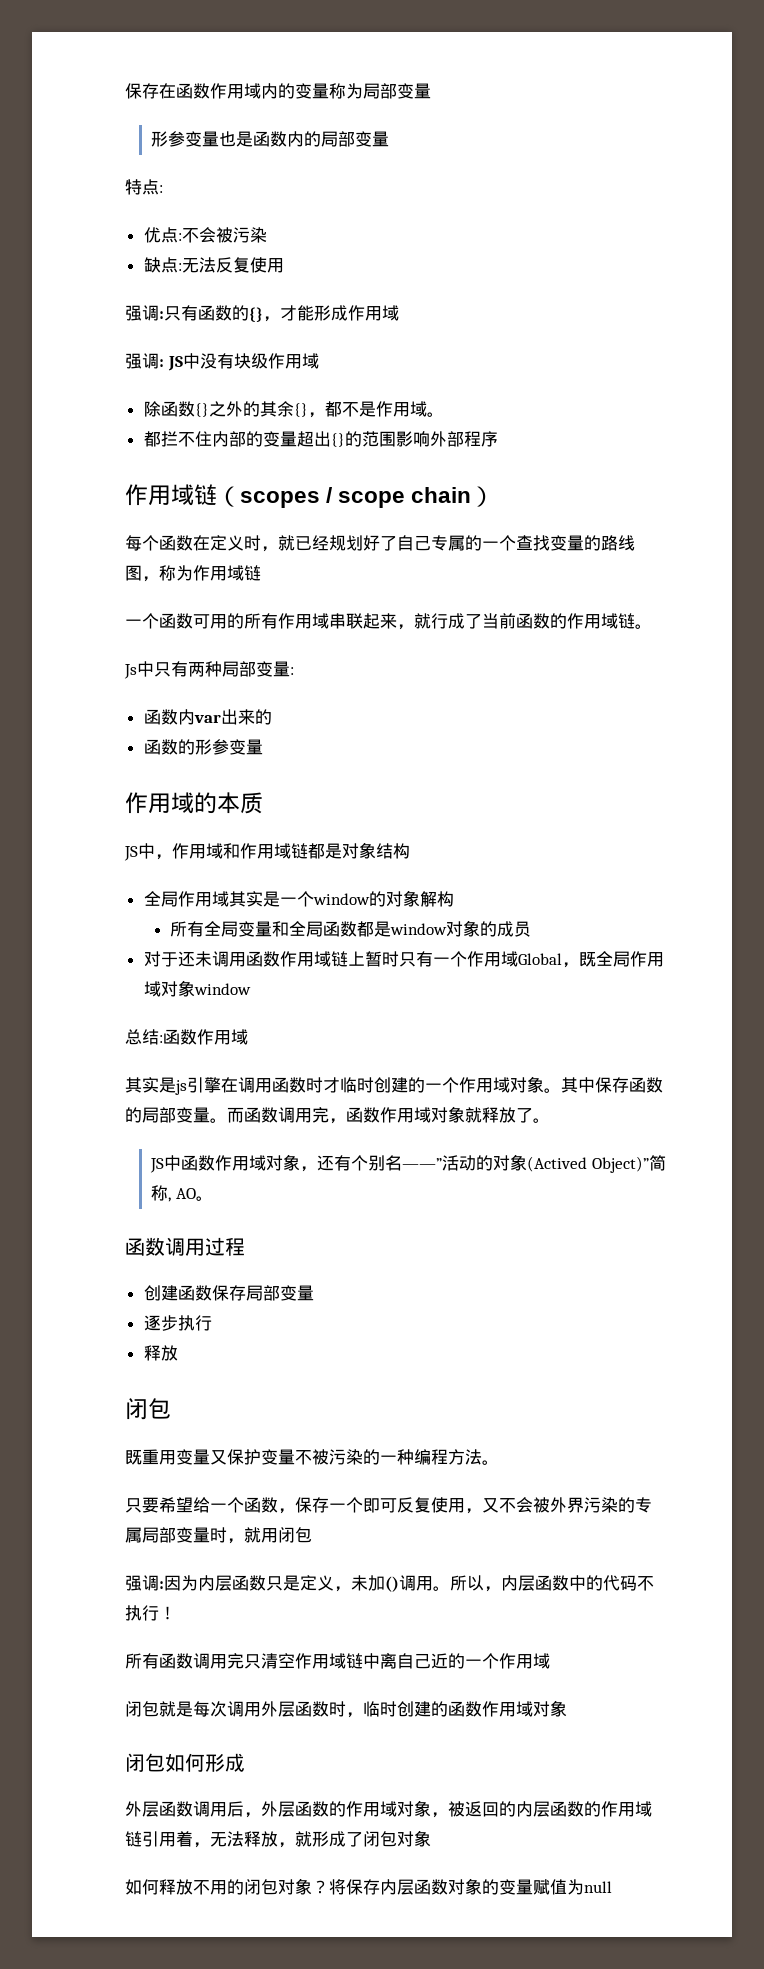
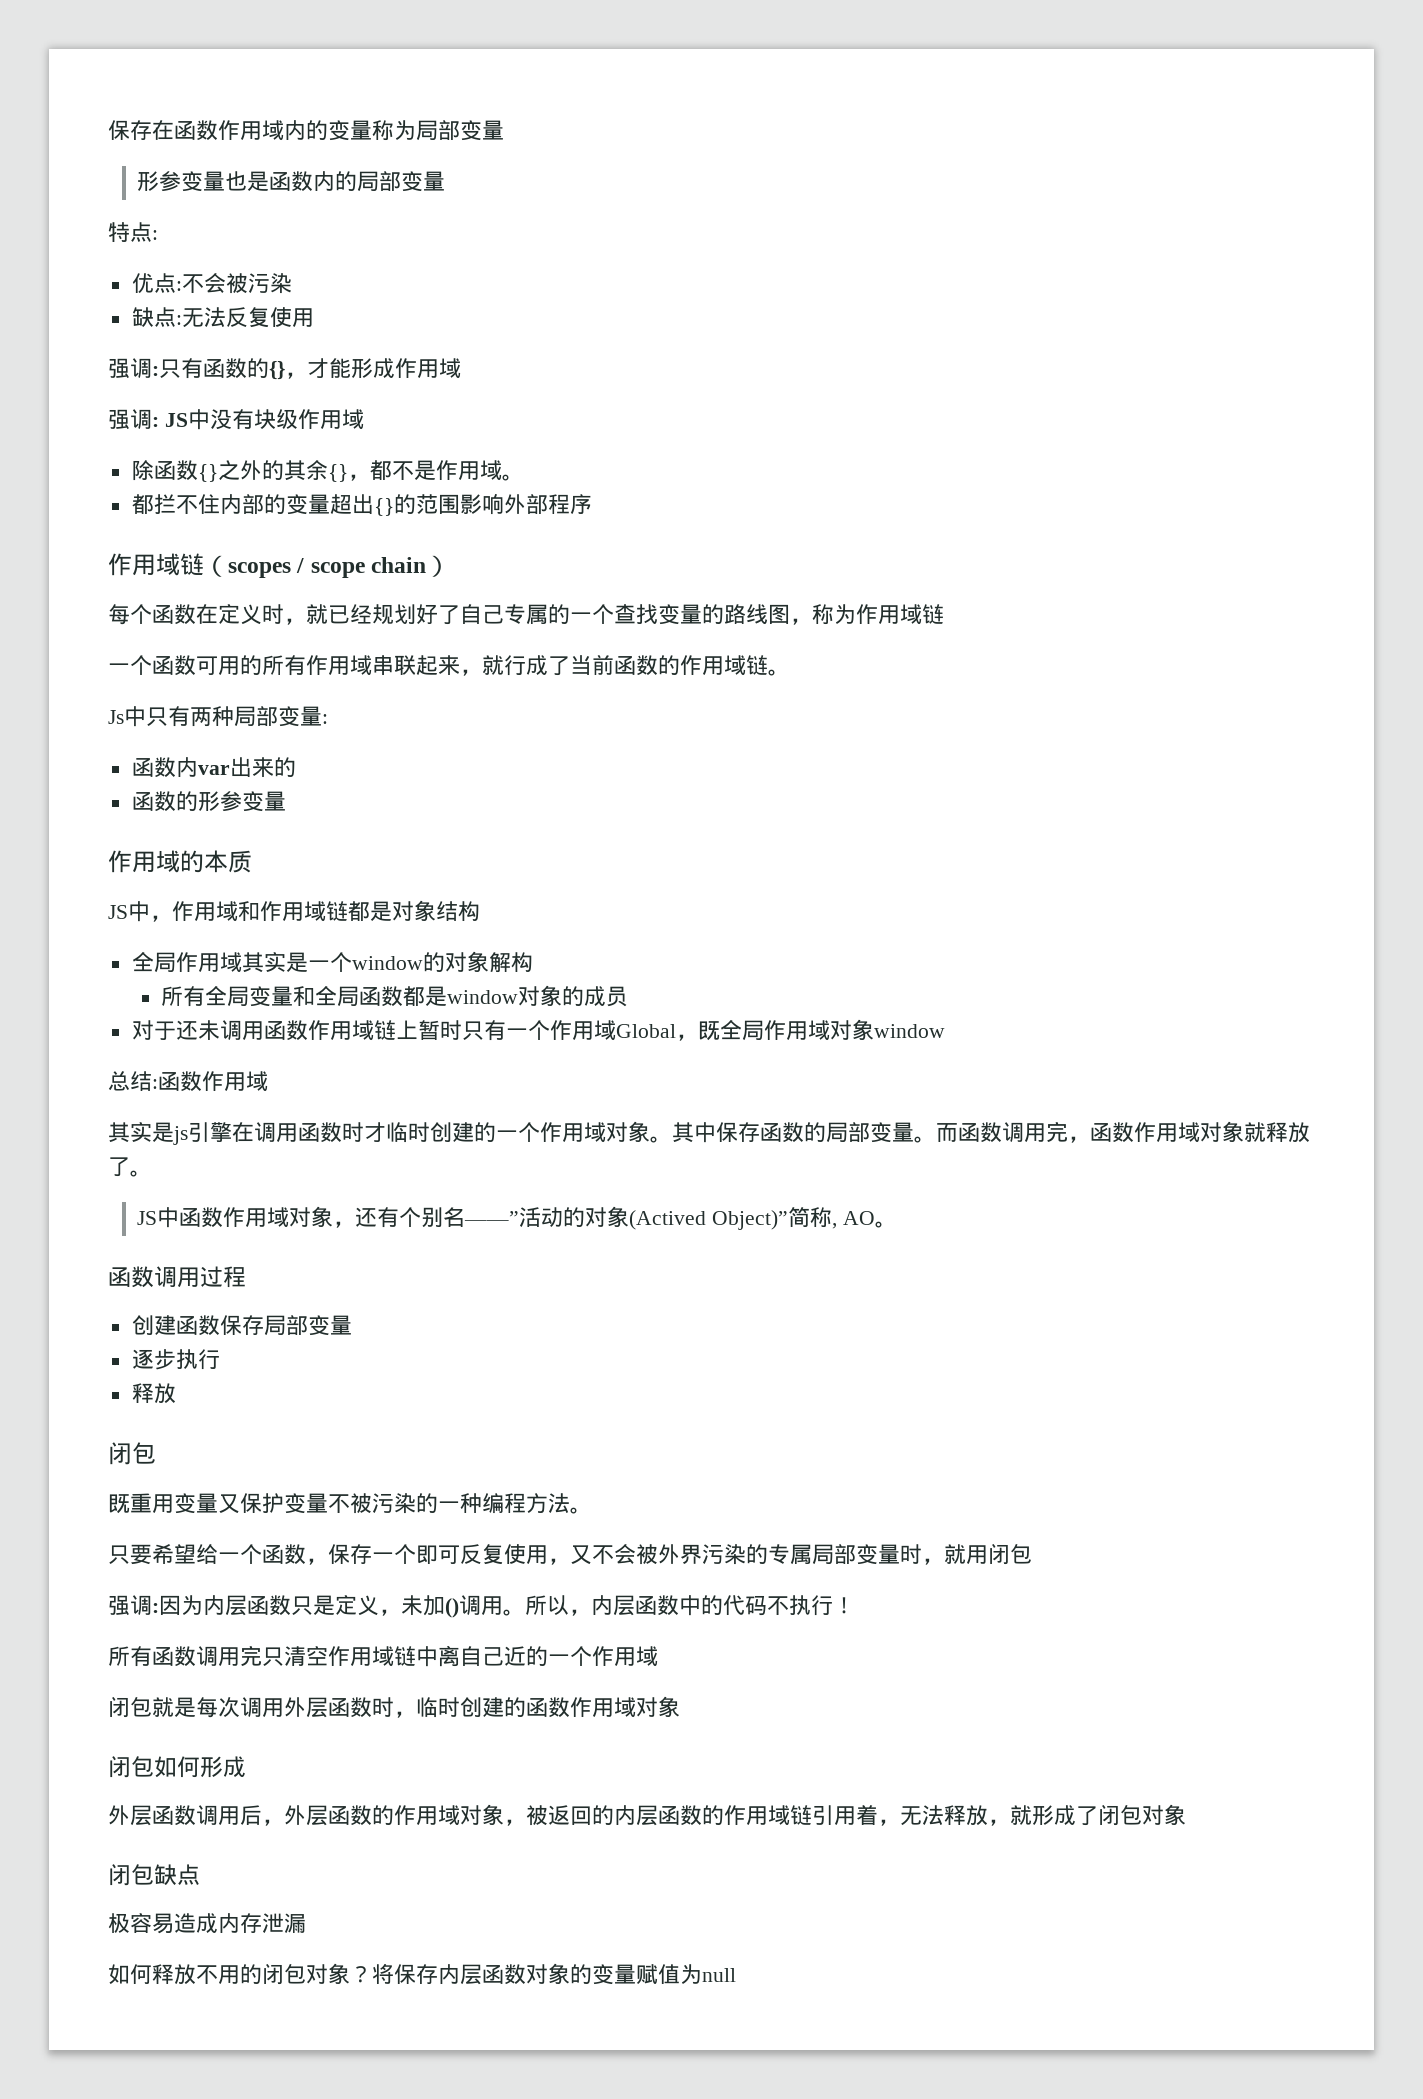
(431, 1838) none -> [108,1864,200,1886] [108,1913,306,1934] // 闭包缺点 // 极容易造成内存泄漏

